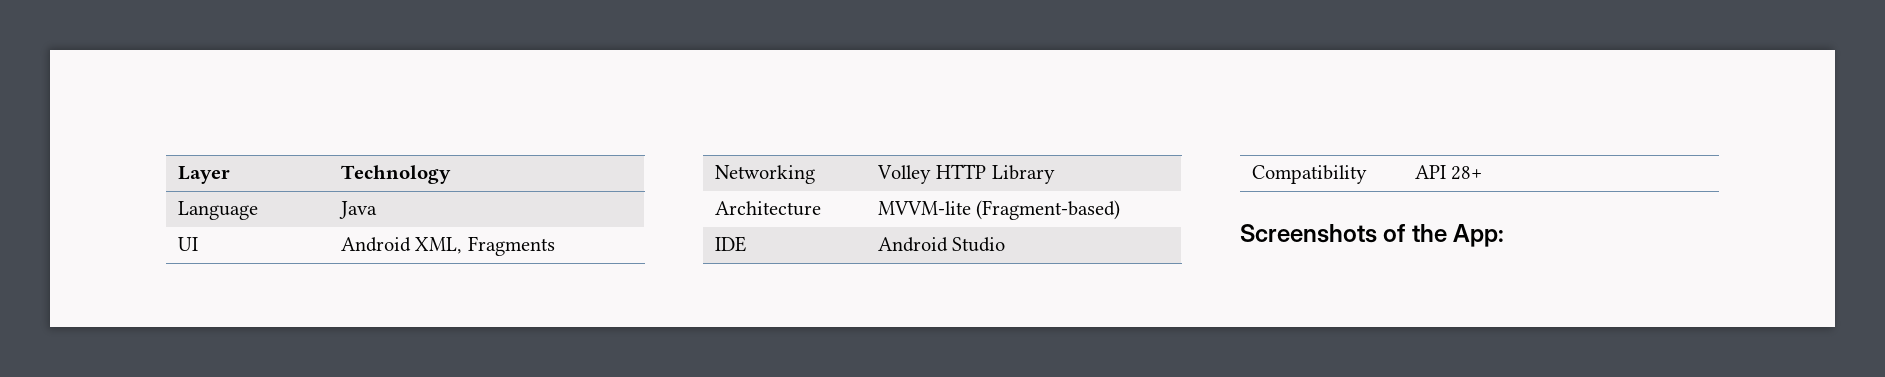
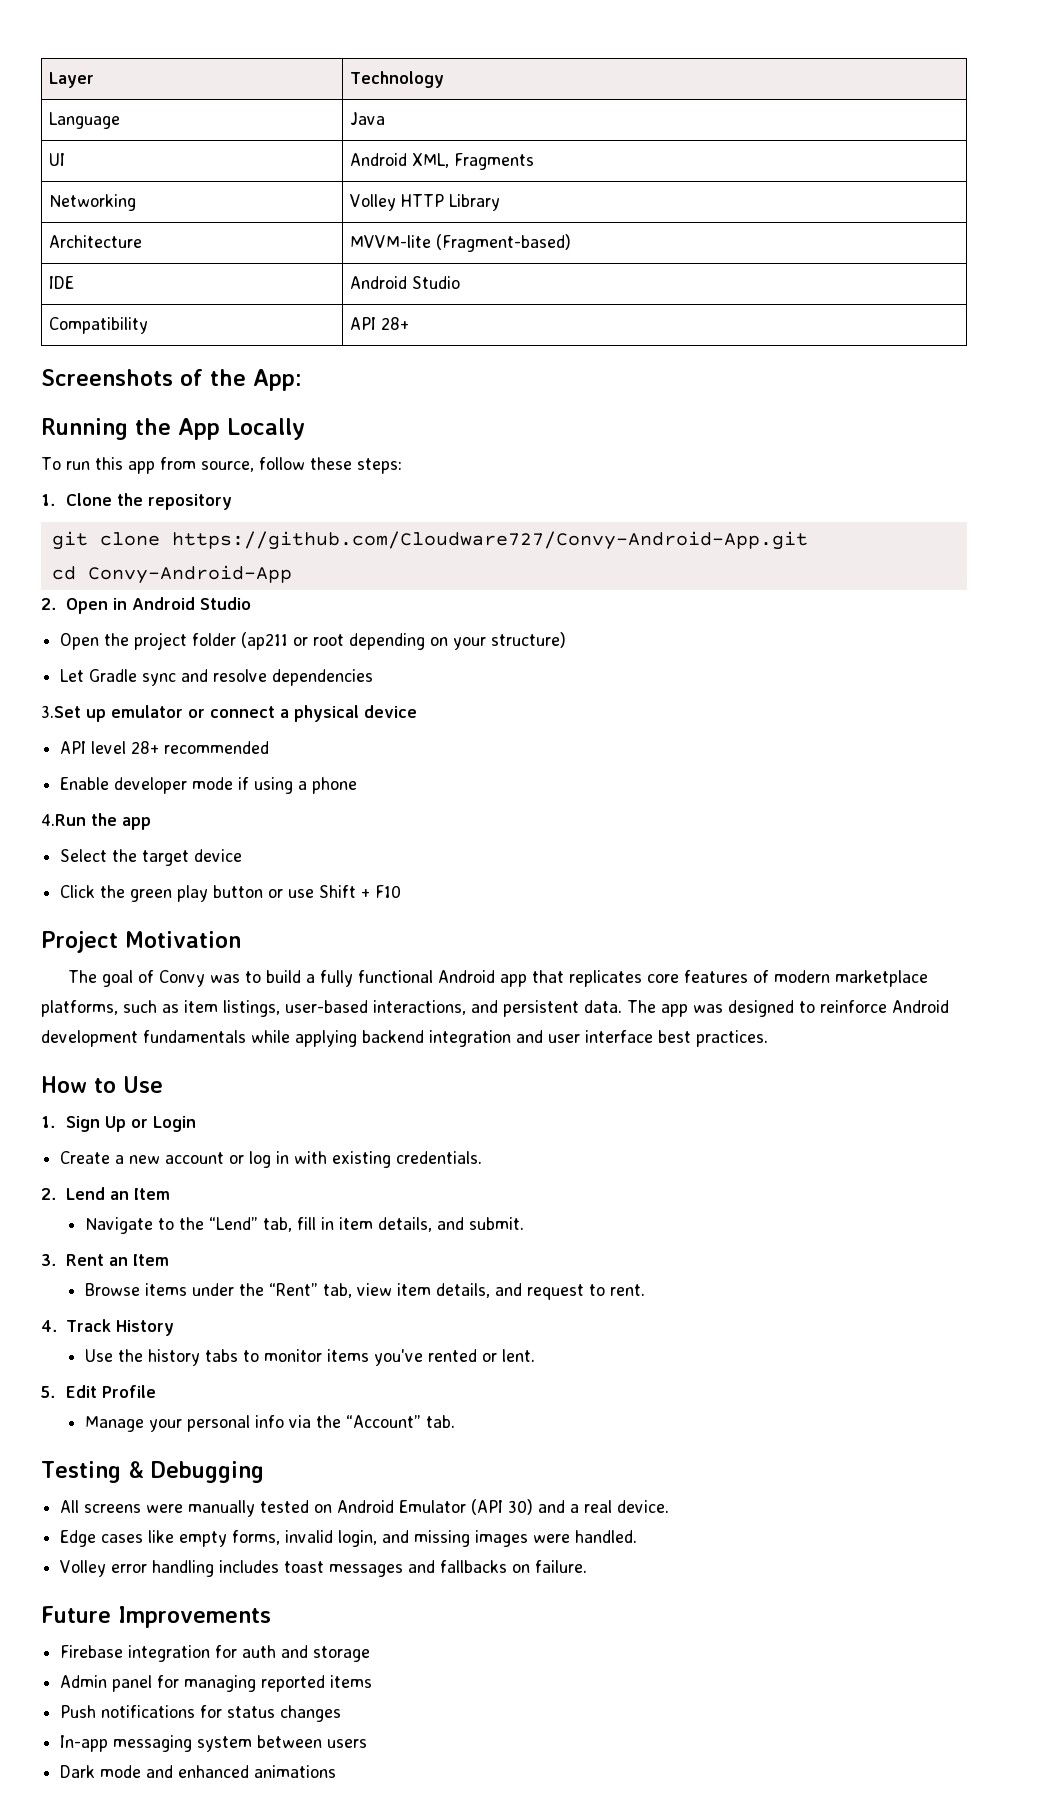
(1505, 235) none -> [41,418,305,440] [41,457,402,474] [41,493,232,510] [51,531,808,550] [51,565,292,584] [41,597,251,614] [60,632,567,650] [60,669,374,686] [41,705,417,722] [60,741,270,754] [60,777,358,794] [41,813,151,830] [60,849,243,866] [60,885,402,902] [41,931,241,953] [68,970,929,987] [41,1000,949,1017] [41,1030,768,1047] [41,1076,163,1093] [41,1116,196,1132] [60,1151,483,1168] [41,1187,170,1200] [85,1217,525,1234] [41,1254,169,1266] [85,1283,646,1300] [41,1319,174,1336] [85,1349,536,1366] [41,1385,156,1398] [85,1415,456,1432] [41,1461,264,1483] [60,1499,670,1517] [60,1530,638,1547] [60,1560,588,1577] [41,1606,271,1628] [60,1645,371,1662] [60,1675,373,1692] [60,1705,342,1722] [60,1735,368,1752] [60,1765,337,1778] // Running the App Locally // To run this app from source, follow these steps: // 1. Clone the repository // git clone https://github.com/Cloudware727/Convy-Android-App.git // cd Convy-Android-App // 2. Open in Android Studio // Open the project folder (ap211 or root depending on your structure) // Let Gradle sync and resolve dependencies // 3.Set up emulator or connect a physical device // API level 28+ recommended // Enable developer mode if using a phone // 4.Run the app // Select the target device // Click the green play button or use Shift + F10 // Project Motivation // The goal of Convy was to build a fully functional Android app that replicates core features of modern marketplace platforms, such as item listings, user-based interactions, and persistent data. The app was designed to reinforce Android development fundamentals while applying backend integration and user interface best practices. // How to Use // 1. Sign Up or Login // Create a new account or log in with existing credentials. // 2. Lend an Item // Navigate to the “Lend” tab, fill in item details, and submit. // 3. Rent an Item // Browse items under the “Rent” tab, view item details, and request to rent. // 4. Track History // Use the history tabs to monitor items you've rented or lent. // 5. Edit Profile // Manage your personal info via the “Account” tab. // Testing & Debugging // All screens were manually tested on Android Emulator (API 30) and a real device. // Edge cases like empty forms, invalid login, and missing images were handled. // Volley error handling includes toast messages and fallbacks on failure. // Future Improvements // Firebase integration for auth and storage // Admin panel for managing reported items // Push notifications for status changes // In-app messaging system between users // Dark mode and enhanced animations

